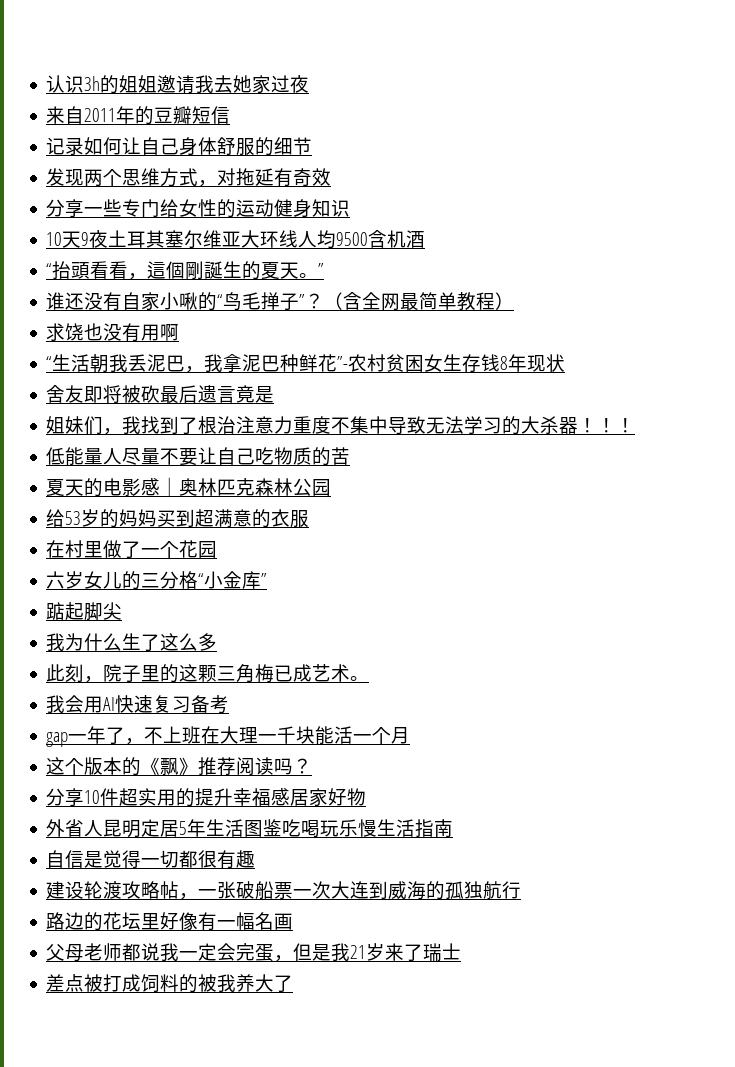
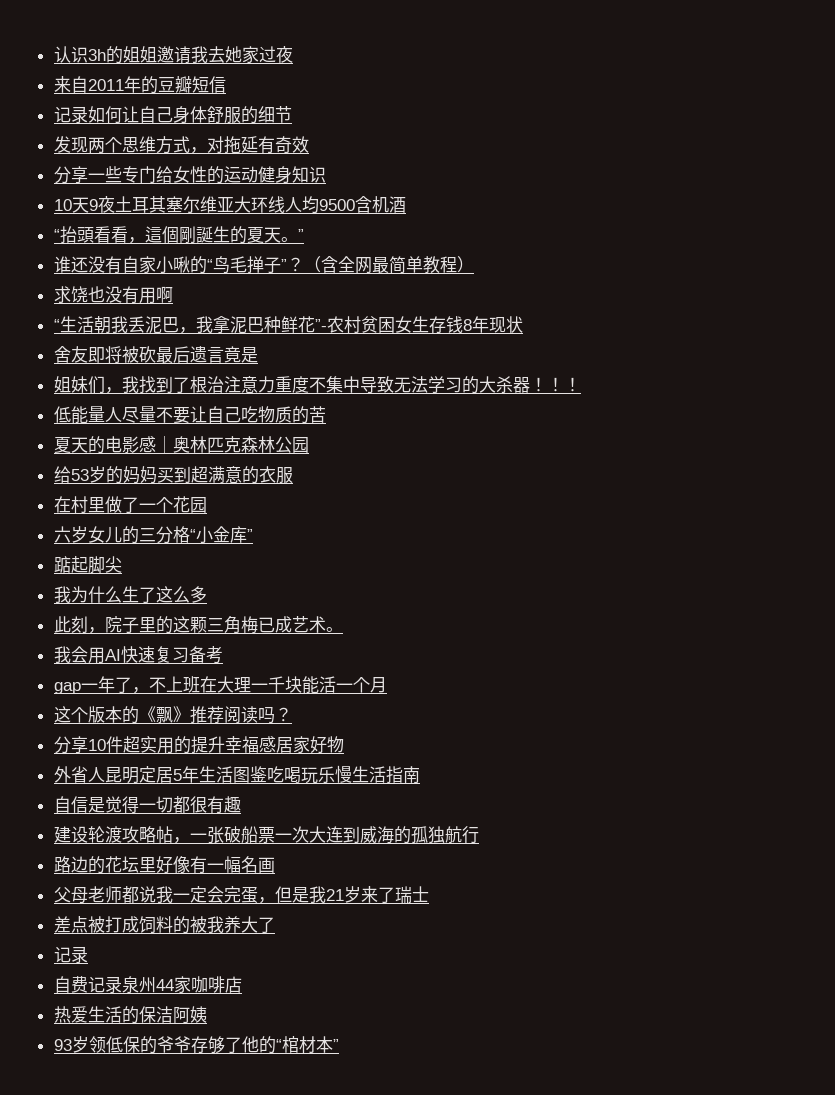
(294, 983) none -> [53,946,88,963] [53,976,242,994] [53,1006,207,1024] [53,1036,339,1054] // 记录 // 自费记录泉州44家咖啡店 // 热爱生活的保洁阿姨 // 93岁领低保的爷爷存够了他的“棺材本”

